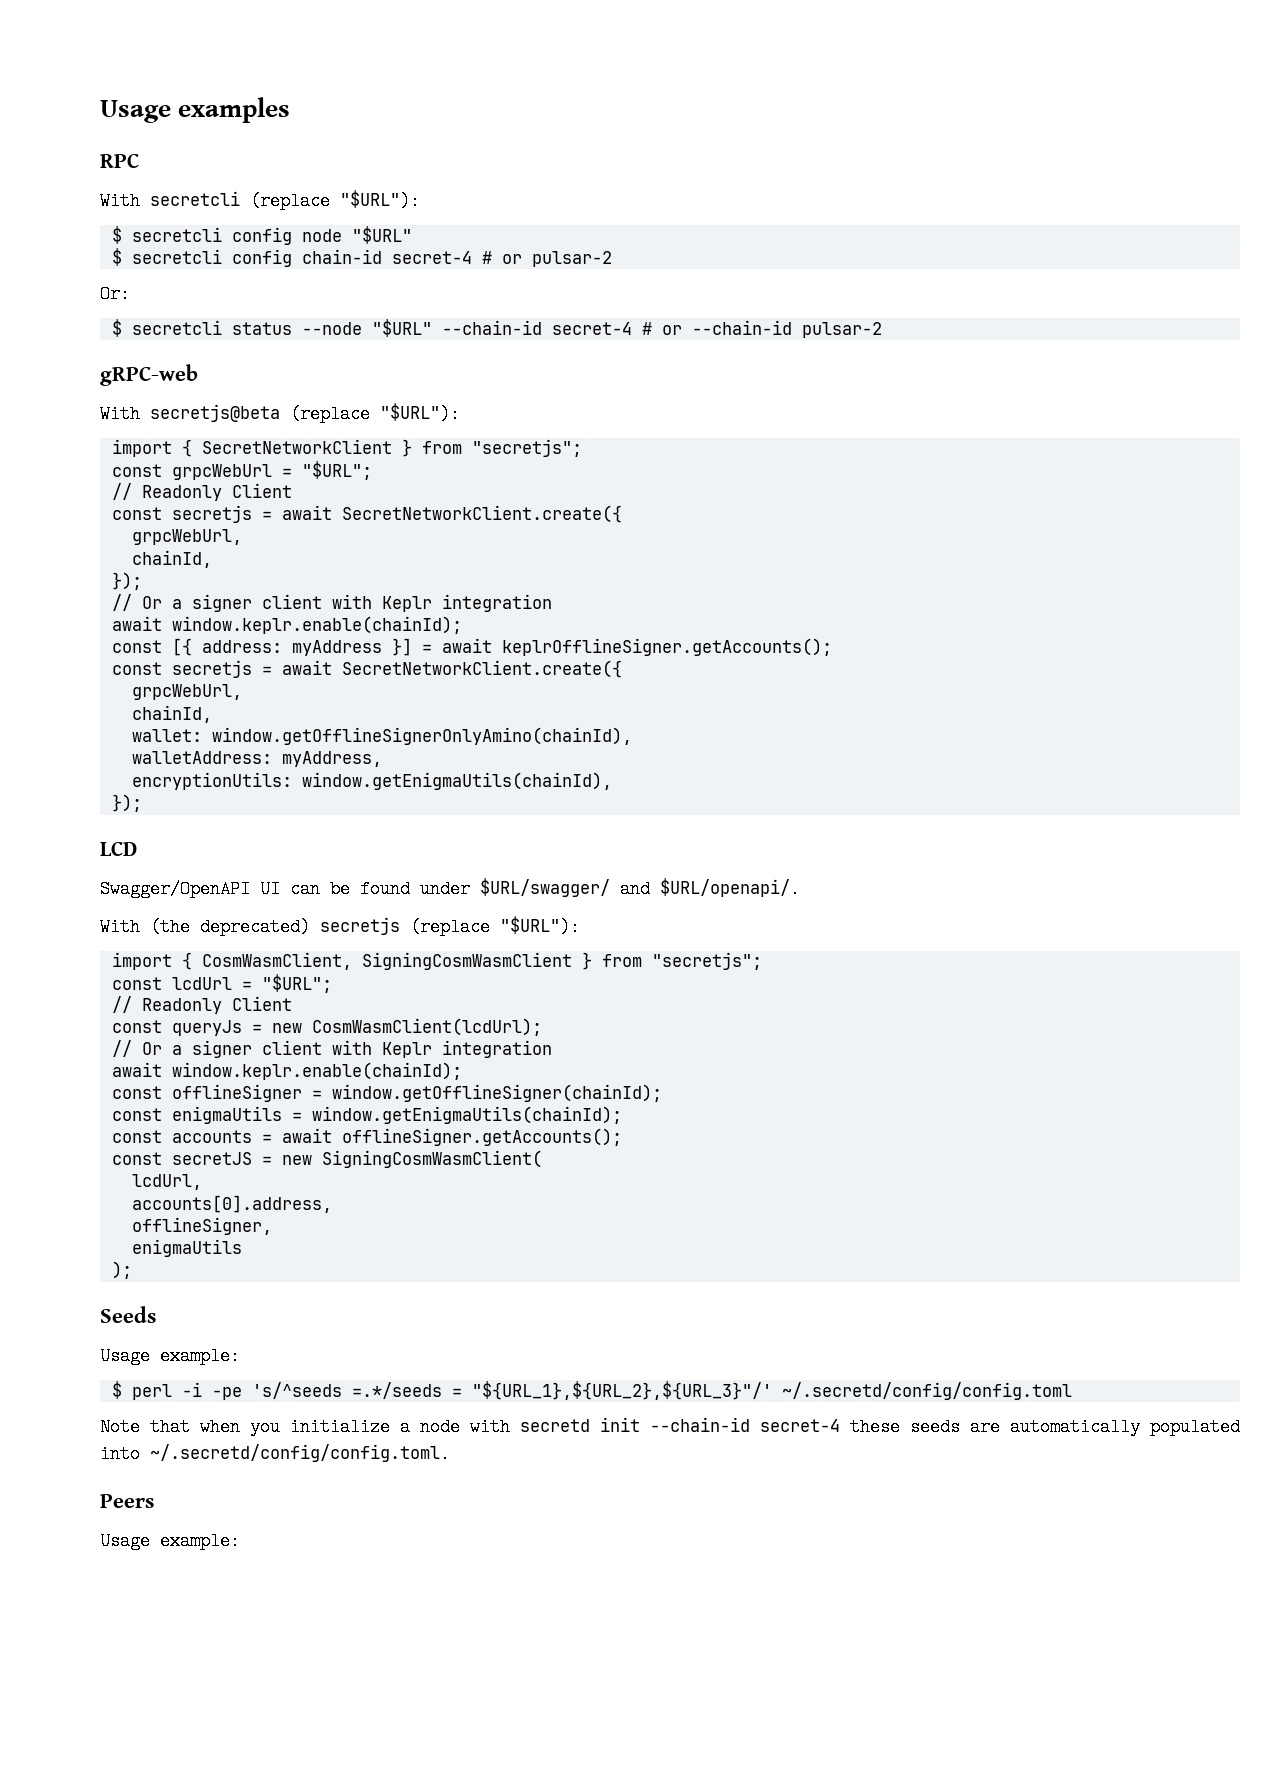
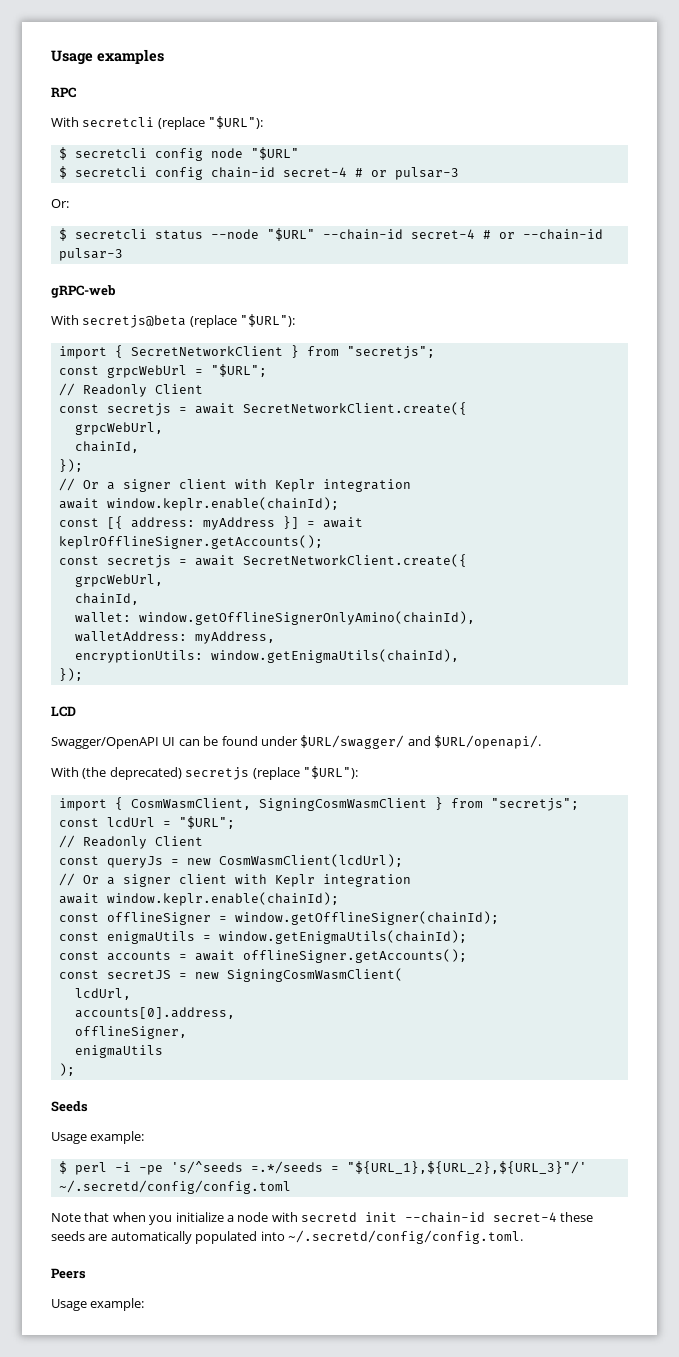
[531,251,612,267] pulsar-2 -> [394,167,459,180] pulsar-3
[801,322,882,338] pulsar-2 -> [58,248,123,261] pulsar-3

